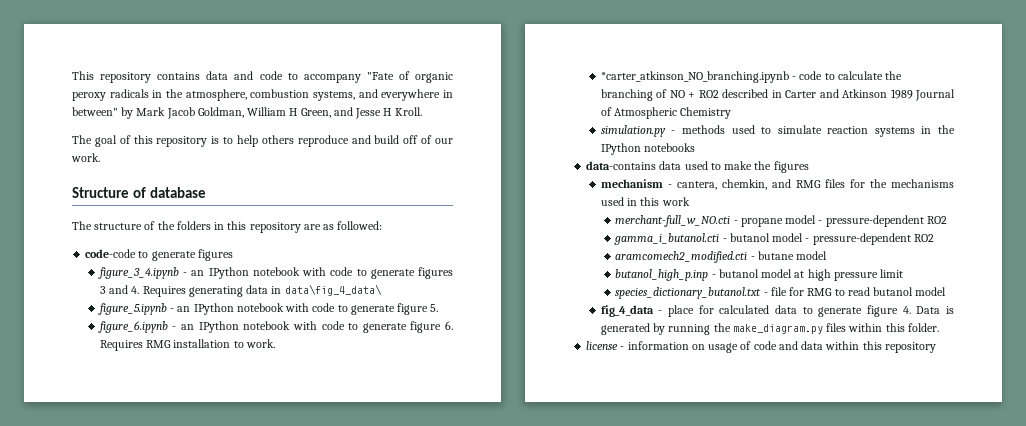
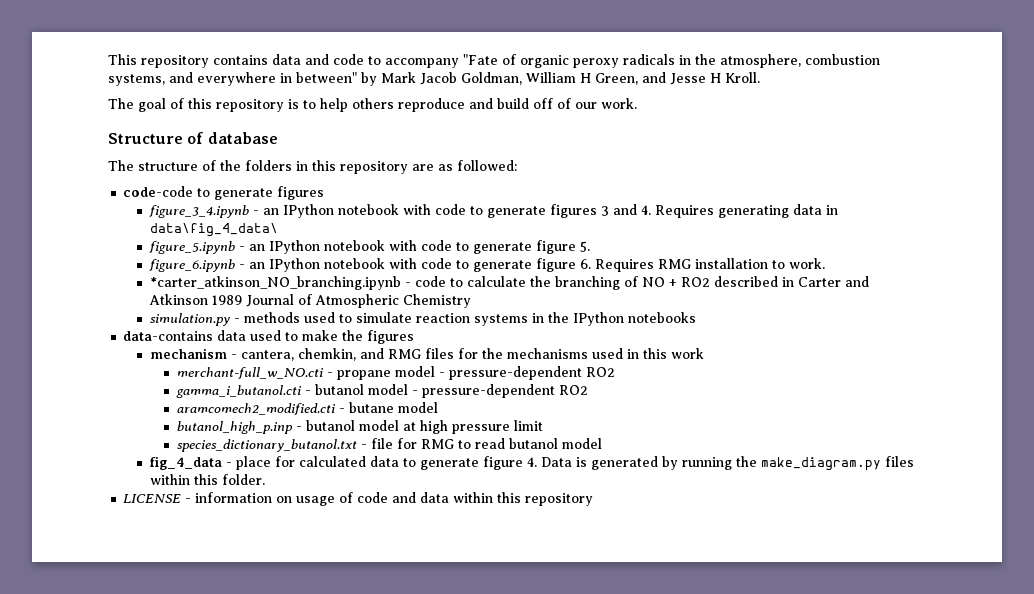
[586,341,619,350] license -> [123,494,182,503] LICENSE

